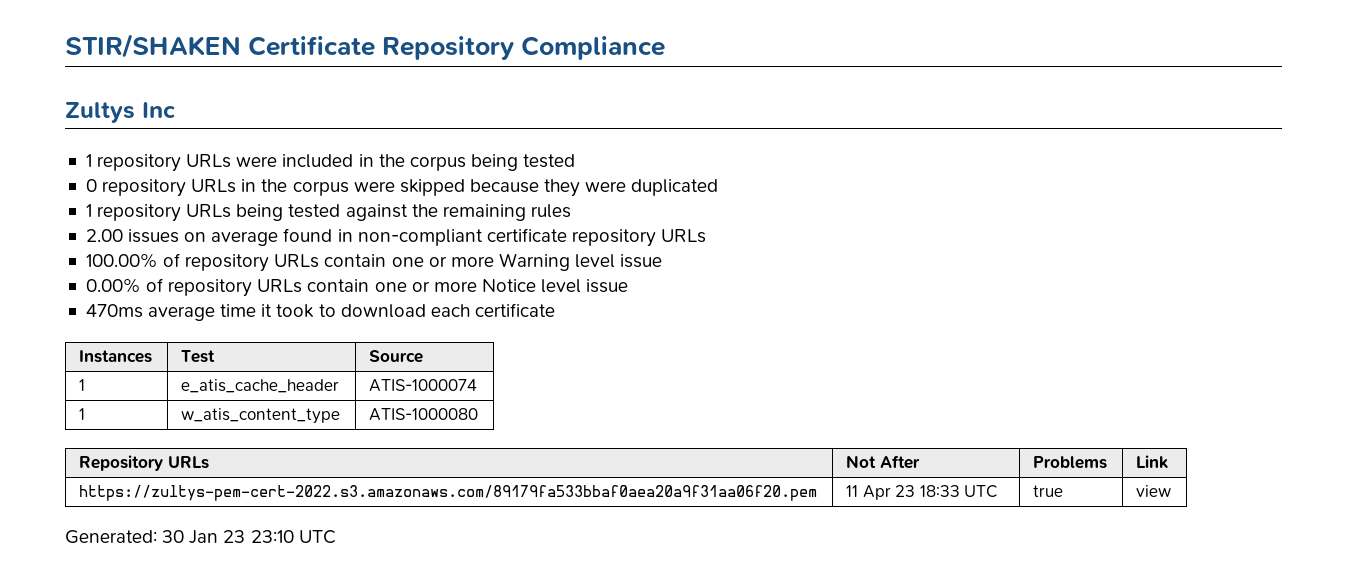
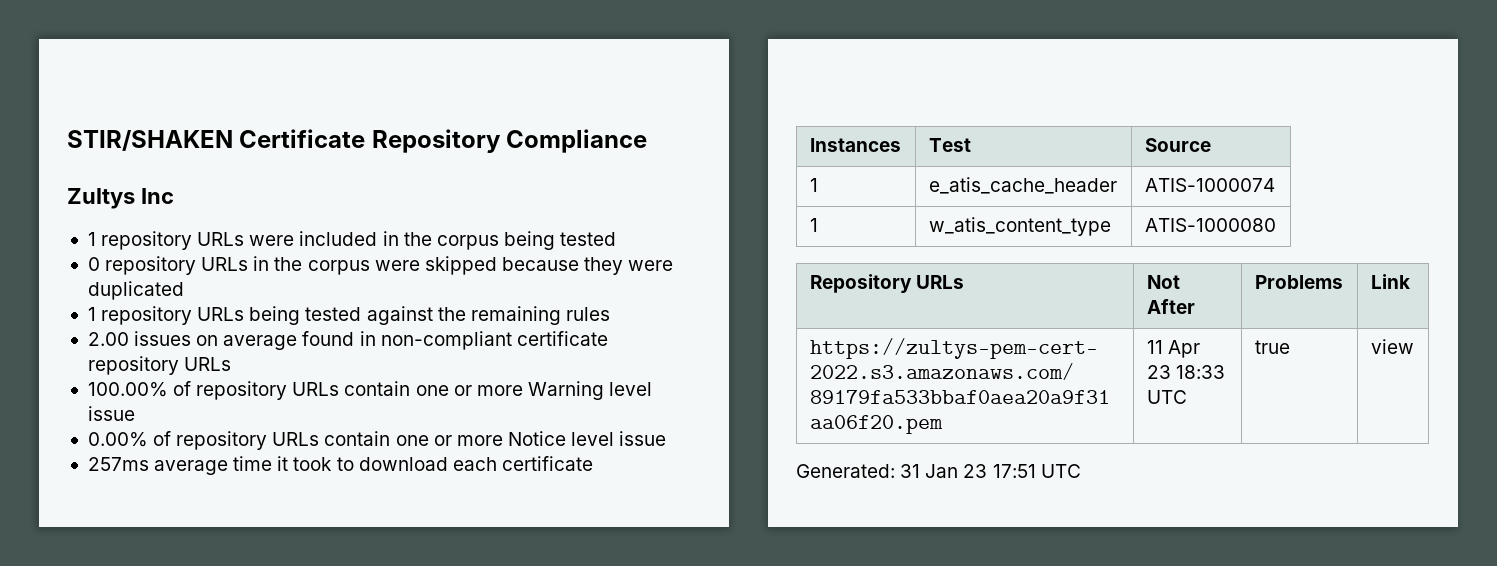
[85,304,143,318] 470ms -> [87,457,149,471] 257ms
[162,530,185,543] 30 -> [900,464,921,478] 31
[250,530,294,543] 23:10 -> [992,464,1036,478] 17:51

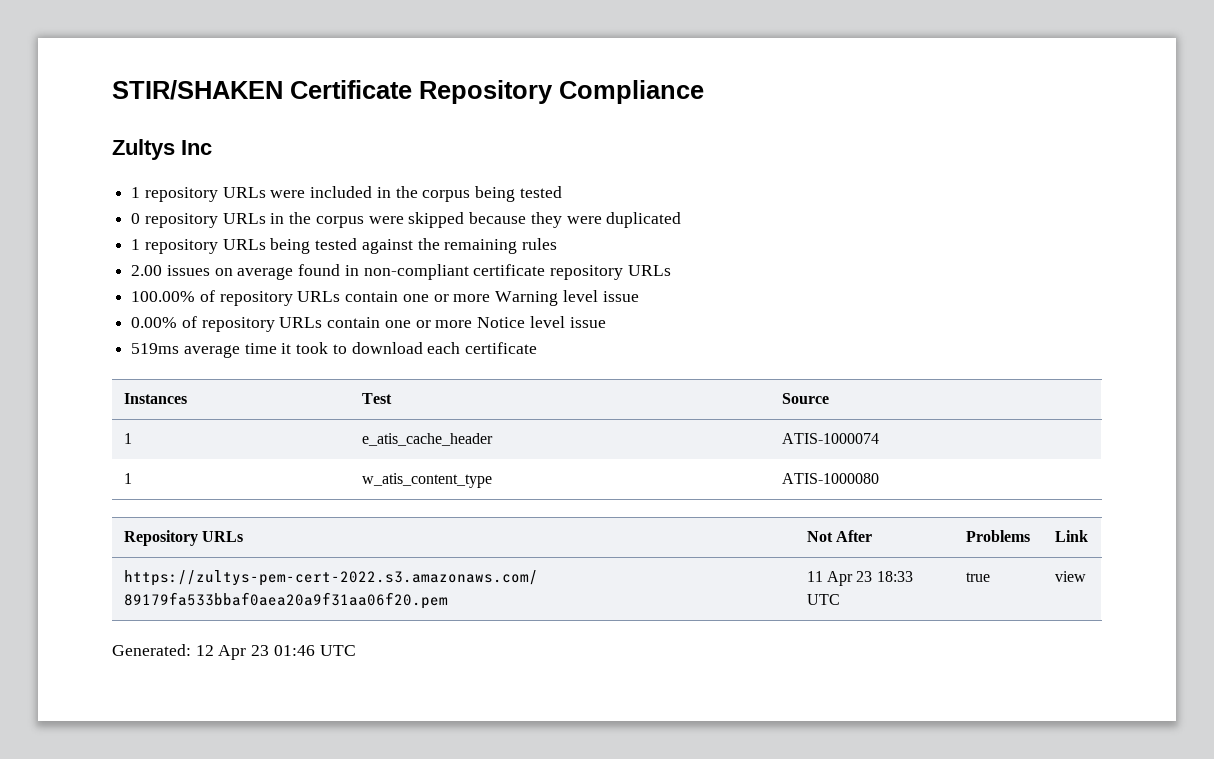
[87,457,149,471] 257ms -> [131,343,180,354] 519ms
[900,464,1036,478] 31 Jan 23 17:51 -> [195,645,315,660] 12 Apr 23 01:46

